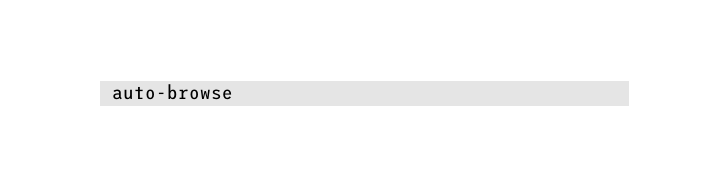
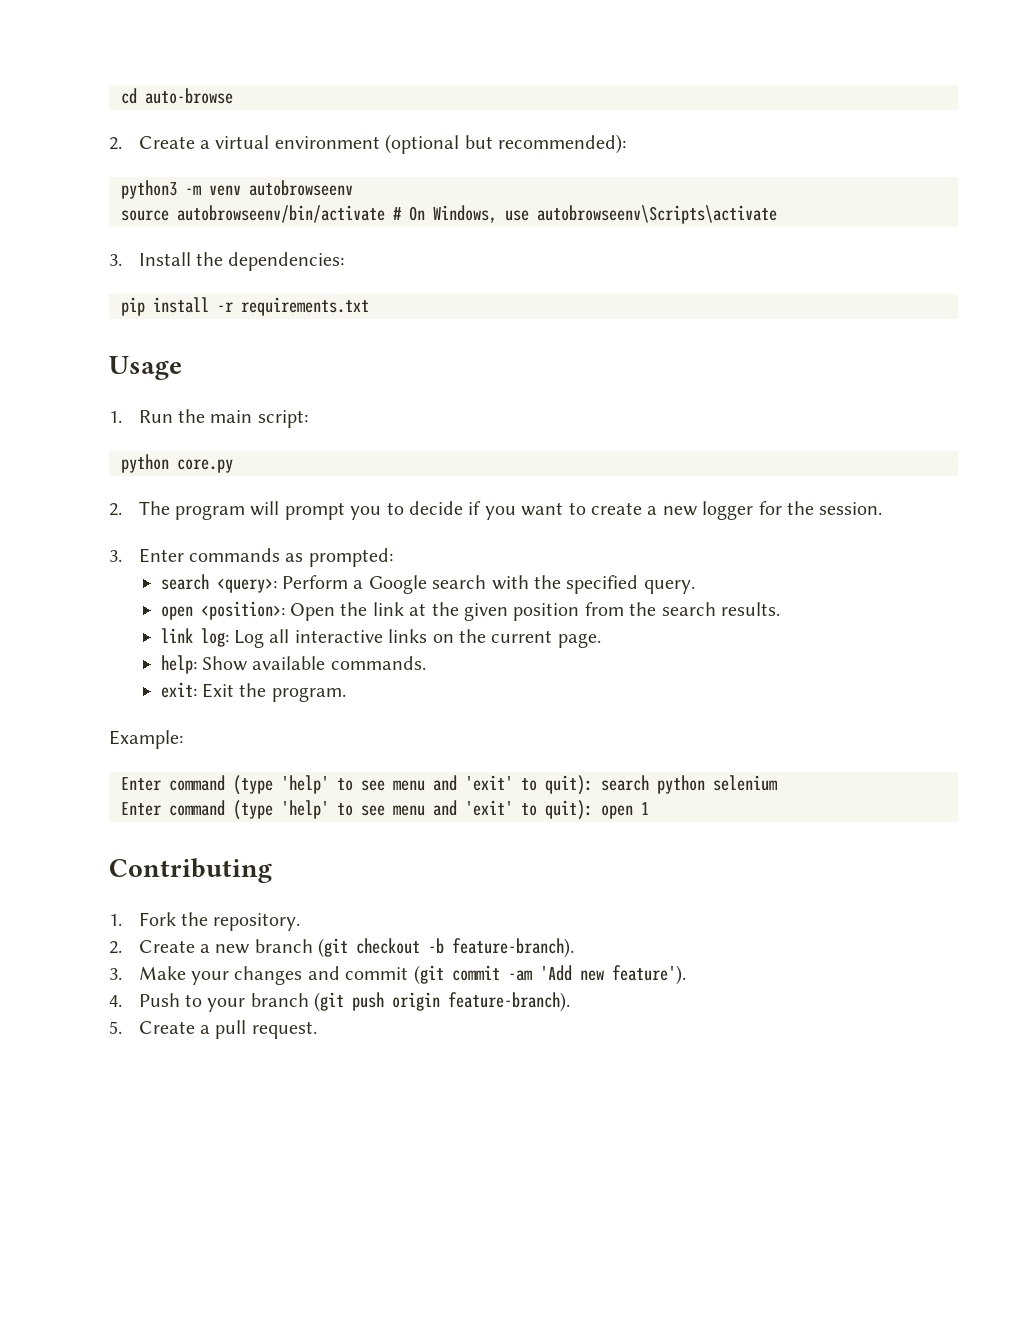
(111, 92) none -> [121,88,137,104] cd
(233, 92) none -> [109,134,627,154] [121,180,353,199] [121,205,777,224] [109,252,345,271] [121,297,369,316] [109,356,182,380] [109,409,308,428] [121,454,233,473] [109,501,883,520] [109,548,393,567] [160,574,695,594] [160,601,781,621] [160,628,601,648] [160,655,426,674] [160,682,346,702] [109,730,183,749] [121,775,777,795] [121,800,649,820] [109,858,272,883] [109,912,301,931] [109,938,575,958] [109,965,686,985] [109,992,571,1012] [109,1020,317,1039] // 2. Create a virtual environment (optional but recommended): // python3 -m venv autobrowseenv // source autobrowseenv/bin/activate # On Windows, use autobrowseenv\Scripts\activate // 3. Install the dependencies: // pip install -r requirements.txt // Usage // 1. Run the main script: // python core.py // 2. The program will prompt you to decide if you want to create a new logger for the session. // 3. Enter commands as prompted: // search <query>: Perform a Google search with the specified query. // open <position>: Open the link at the given position from the search results. // link log: Log all interactive links on the current page. // help: Show available commands. // exit: Exit the program. // Example: // Enter command (type 'help' to see menu and 'exit' to quit): search python selenium // Enter command (type 'help' to see menu and 'exit' to quit): open 1 // Contributing // 1. Fork the repository. // 2. Create a new branch (git checkout -b feature-branch). // 3. Make your changes and commit (git commit -am 'Add new feature'). // 4. Push to your branch (git push origin feature-branch). // 5. Create a pull request.

